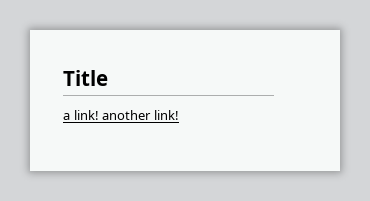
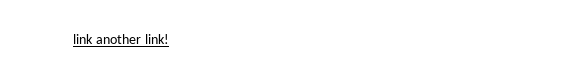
[63,70,108,86] [63,110,99,120] Title // a link! -> [73,34,93,44] link

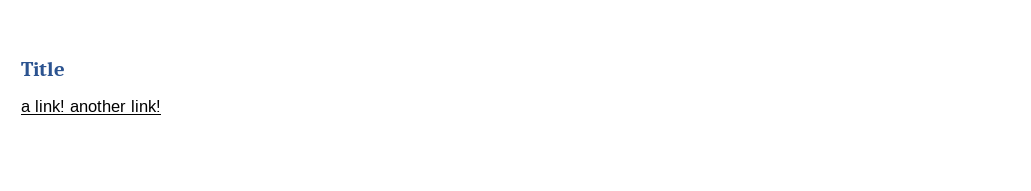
[73,34,93,44] link -> [21,61,65,76] [21,100,65,112] Title // a link!

